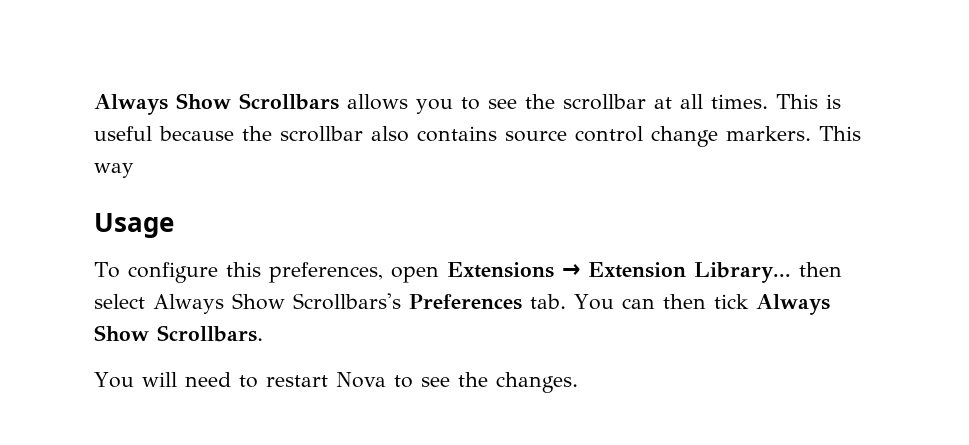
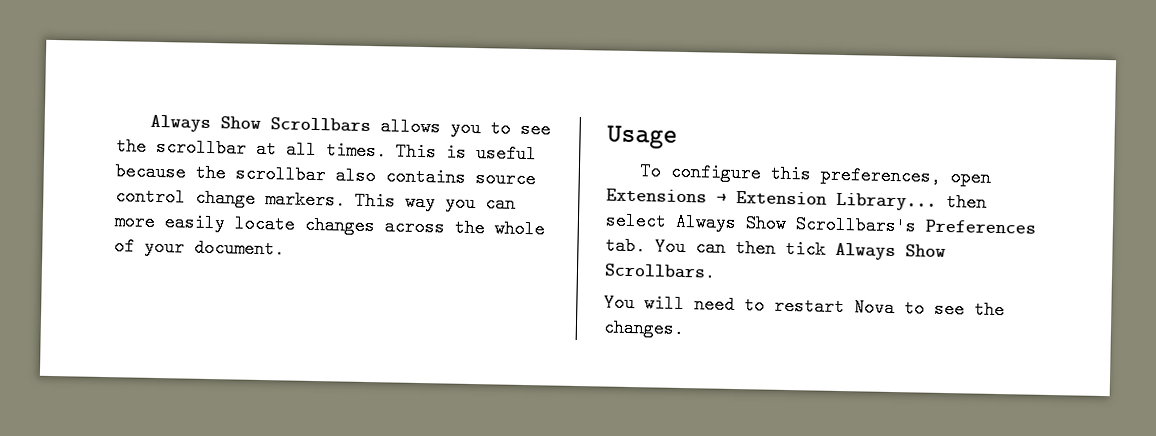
(134, 170) none -> [445,193,516,213] [114,212,545,239] [114,237,285,259] you can more easily locate changes across the whole of your document.

